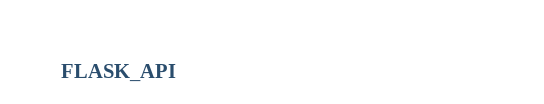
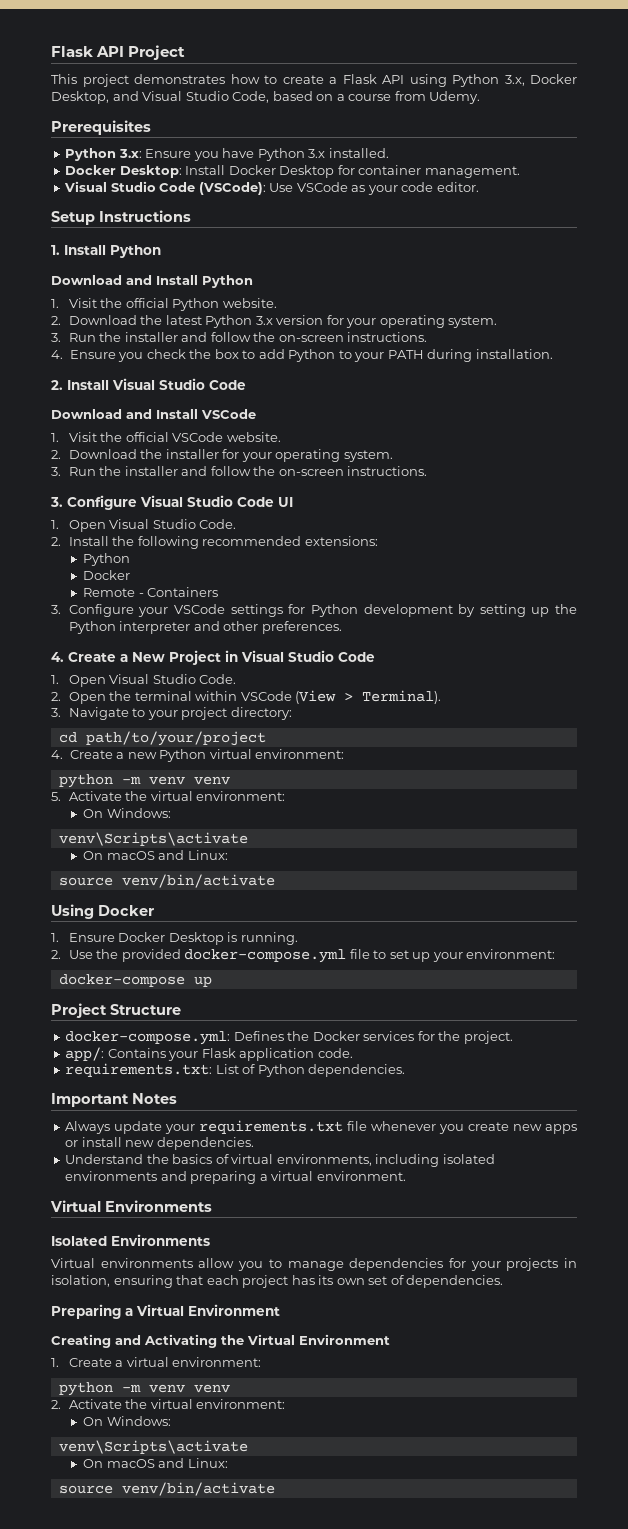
[61,64,176,82] FLASK_API -> [51,45,186,60] [51,74,577,87] [51,91,481,104] [51,120,151,135] [65,148,389,161] [65,165,520,178] [64,181,479,195] [51,210,191,225] [51,245,161,258] [51,275,253,288] [51,298,277,311] [51,315,498,328] [51,332,428,342] [51,349,553,362] [51,378,246,390] [51,409,256,419] [51,432,281,442] [51,449,393,462] [51,466,428,476] [50,495,293,510] [51,519,237,532] [51,536,378,549] [83,553,131,566] [83,570,131,580] [83,587,219,597] [51,604,577,617] [68,621,342,634] [51,650,375,665] [51,674,237,687] [51,690,442,704] [51,707,292,720] [58,731,266,746] [51,749,345,762] [58,774,230,788] [51,791,286,801] [83,808,171,818] [58,832,248,846] [83,850,228,860] [58,874,275,888] [51,904,154,919] [51,932,298,945] [51,949,556,963] [58,974,212,987] [51,1003,181,1018] [65,1031,513,1045] [65,1047,353,1061] [65,1063,406,1077] [51,1093,177,1107] [65,1120,578,1134] [65,1137,254,1150] [65,1154,495,1167] [65,1171,406,1184] [50,1200,212,1212] [51,1234,210,1246] [51,1258,577,1271] [51,1275,504,1288] [51,1304,280,1319] [51,1334,390,1348] [51,1357,262,1367] [58,1382,230,1396] [51,1399,286,1409] [83,1416,171,1426] [58,1440,248,1454] [83,1458,228,1468] [58,1482,275,1496] Flask API Project // This project demonstrates how to create a Flask API using Python 3.x, Docker Desktop, and Visual Studio Code, based on a course from Udemy. // Prerequisites // Python 3.x: Ensure you have Python 3.x installed. // Docker Desktop: Install Docker Desktop for container management. // Visual Studio Code (VSCode): Use VSCode as your code editor. // Setup Instructions // 1. Install Python // Download and Install Python // 1. Visit the official Python website. // 2. Download the latest Python 3.x version for your operating system. // 3. Run the installer and follow the on-screen instructions. // 4. Ensure you check the box to add Python to your PATH during installation. // 2. Install Visual Studio Code // Download and Install VSCode // 1. Visit the official VSCode website. // 2. Download the installer for your operating system. // 3. Run the installer and follow the on-screen instructions. // 3. Configure Visual Studio Code UI // 1. Open Visual Studio Code. // 2. Install the following recommended extensions: // Python // Docker // Remote - Containers // 3. Configure your VSCode settings for Python development by setting up the Python interpreter and other preferences. // 4. Create a New Project in Visual Studio Code // 1. Open Visual Studio Code. // 2. Open the terminal within VSCode (View > Terminal). // 3. Navigate to your project directory: // cd path/to/your/project // 4. Create a new Python virtual environment: // python -m venv venv // 5. Activate the virtual environment: // On Windows: // venv\Scripts\activate // On macOS and Linux: // source venv/bin/activate // Using Docker // 1. Ensure Docker Desktop is running. // 2. Use the provided docker-compose.yml file to set up your environment: // docker-compose up // Project Structure // docker-compose.yml: Defines the Docker services for the project. // app/: Contains your Flask application code. // requirements.txt: List of Python dependencies. // Important Notes // Always update your requirements.txt file whenever you create new apps or install new dependencies. // Understand the basics of virtual environments, including isolated environments and preparing a virtual environment. // Virtual Environments // Isolated Environments // Virtual environments allow you to manage dependencies for your projects in isolation, ensuring that each project has its own set of dependencies. // Preparing a Virtual Environment // Creating and Activating the Virtual Environment // 1. Create a virtual environment: // python -m venv venv // 2. Activate the virtual environment: // On Windows: // venv\Scripts\activate // On macOS and Linux: // source venv/bin/activate

